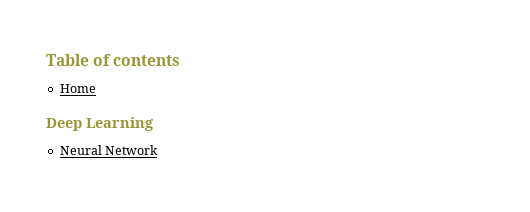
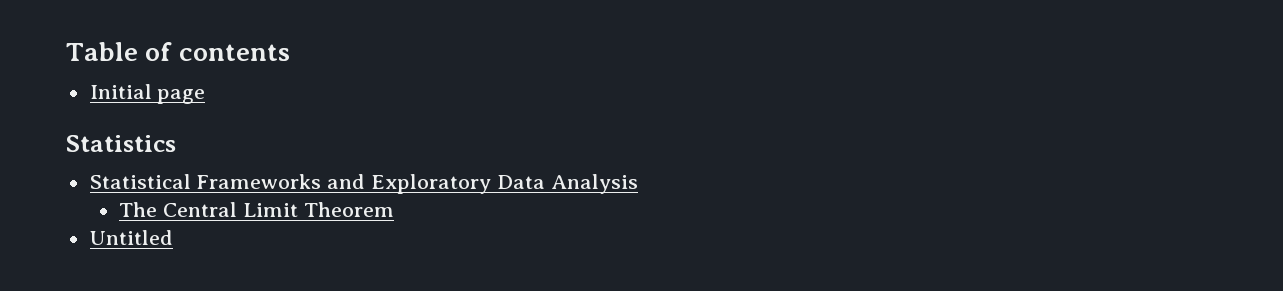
[59,84,96,93] [46,117,154,131] [59,145,159,155] Home // Deep Learning // Neural Network -> [89,84,206,104] [66,135,176,152] [89,174,638,194] [119,202,394,217] [89,230,173,245] Initial page // Statistics // Statistical Frameworks and Exploratory Data Analysis // The Central Limit Theorem // Untitled

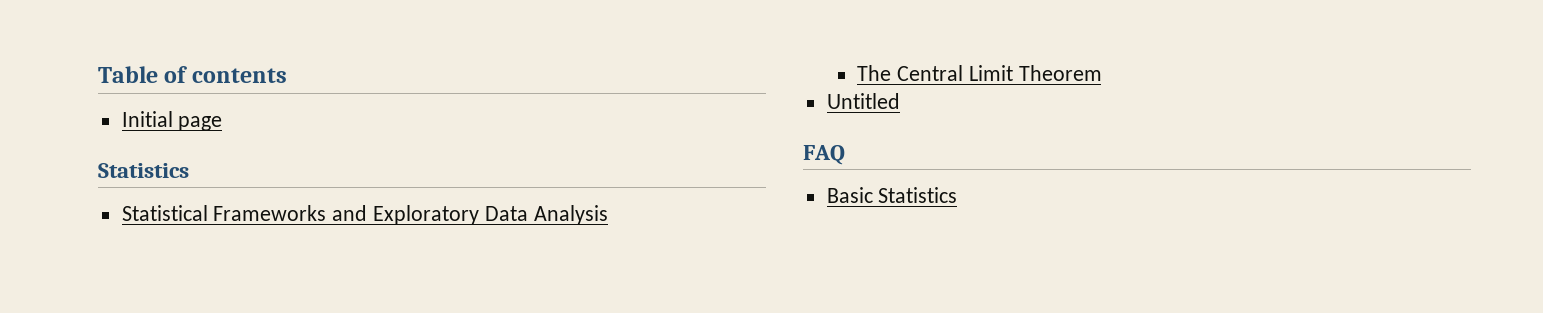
(173, 237) none -> [803,145,845,165] [826,187,958,203] // FAQ // Basic Statistics

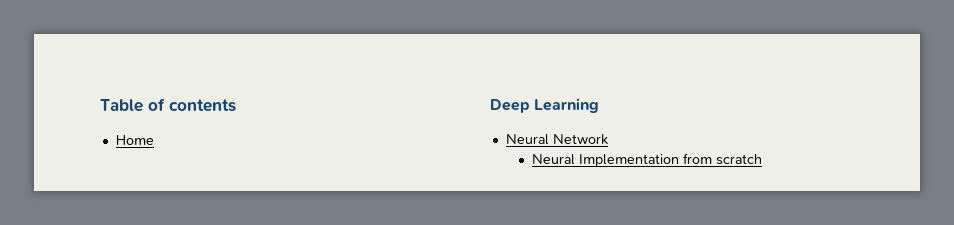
[121,111,223,131] [98,163,189,178] [121,205,608,225] [857,65,1102,81] [826,93,900,109] [803,145,845,165] [826,187,958,203] Initial page // Statistics // Statistical Frameworks and Exploratory Data Analysis // The Central Limit Theorem // Untitled // FAQ // Basic Statistics -> [115,135,154,145] [490,98,600,113] [505,134,608,145] [531,153,762,167] Home // Deep Learning // Neural Network // Neural Implementation from scratch

